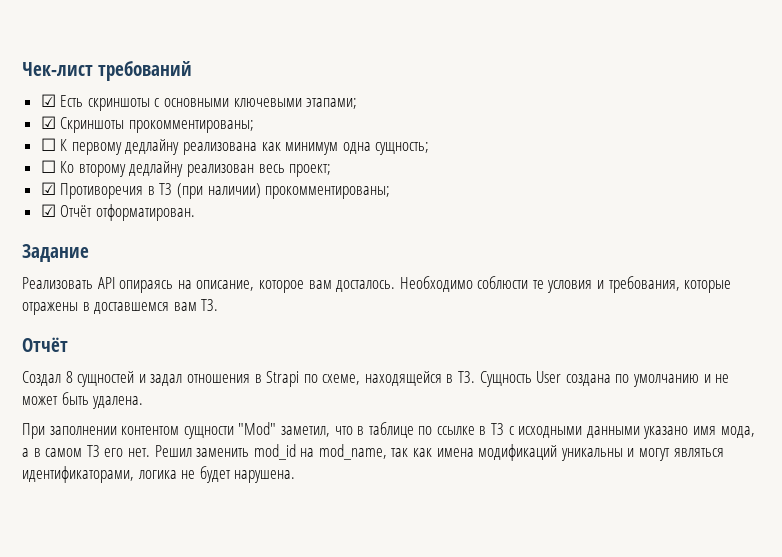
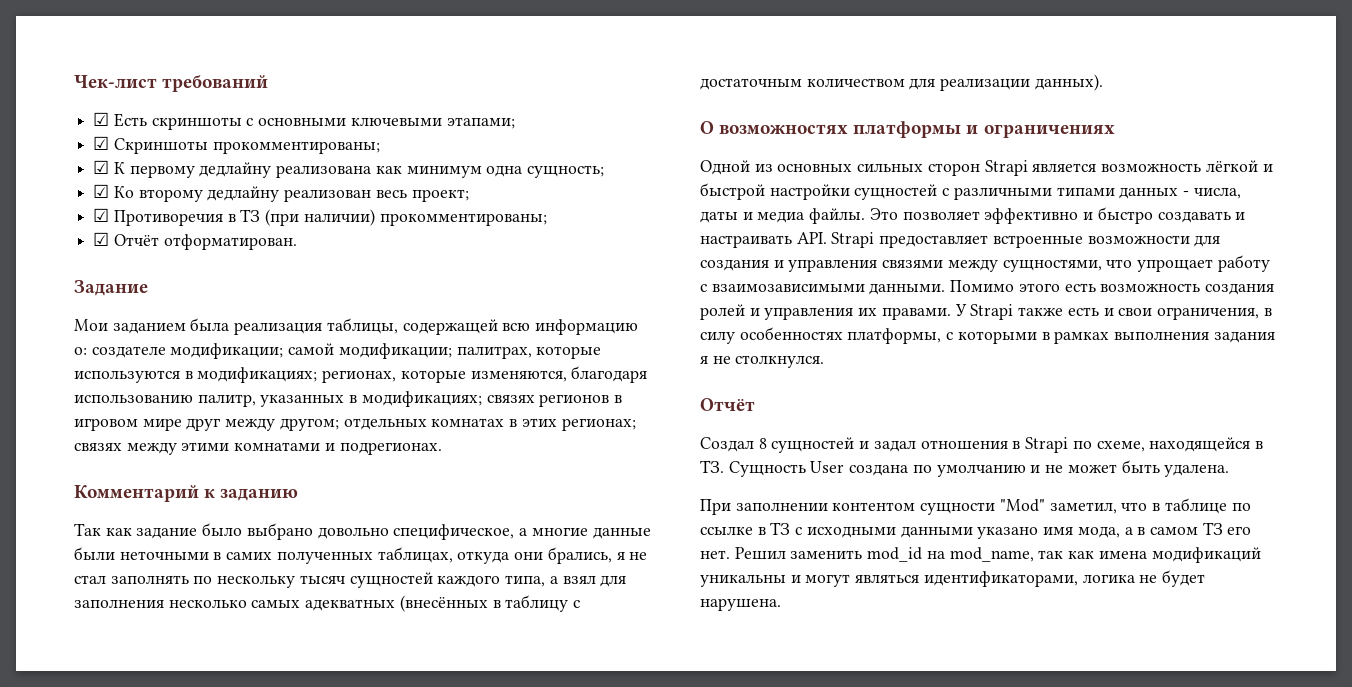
[40,138,56,151] ☐ -> [93,160,110,174] ☑
[40,160,56,173] ☐ -> [93,184,110,198] ☑
[22,276,732,293] [22,299,219,315] Реализовать API опираясь на описание, которое вам досталось. Необходимо соблюсти те условия и требования, которые отражены в доставшемся вам ТЗ. -> [74,318,639,335] [74,343,602,359] [74,366,648,383] [74,391,623,407] [74,418,636,431] [74,442,442,455] [74,485,299,502] [74,523,651,540] [74,547,648,564] [74,572,627,588] [74,595,581,612] [700,74,1103,91] [700,121,1115,138] [700,160,1273,176] [700,183,1241,200] [700,207,1246,224] [700,232,1221,248] [700,255,1270,272] [700,280,1275,295] [700,304,1272,320] [700,327,1275,344] [700,355,825,368] Мои заданием была реализация таблицы, содержащей всю информацию о: cоздателе модификации; самой модификации; палитрах, которые используются в модификациях; регионах, которые изменяются, благодаря использованию палитр, указанных в модификациях; связях регионов в игровом мире друг между другом; отдельных комнатах в этих регионах; связях между этими комнатами и подрегионах. // Комментарий к заданию // Так как задание было выбрано довольно специфическое, а многие данные были неточными в самих полученных таблицах, откуда они брались, я не стал заполнять по нескольку тысяч сущностей каждого типа, а взял для заполнения несколько самых адекватных (внесённых в таблицу с достаточным количеством для реализации данных). // О возможностях платформы и ограничениях // Одной из основных сильных сторон Strapi является возможность лёгкой и быстрой настройки сущностей с различными типами данных - числа, даты и медиа файлы. Это позволяет эффективно и быстро создавать и настраивать API. Strapi предоставляет встроенные возможности для создания и управления связями между сущностями, что упрощает работу с взаимозависимыми данными. Помимо этого есть возможность создания ролей и управления их правами. У Strapi также есть и свои ограничения, в силу особенностях платформы, с которыми в рамках выполнения задания я не столкнулся.

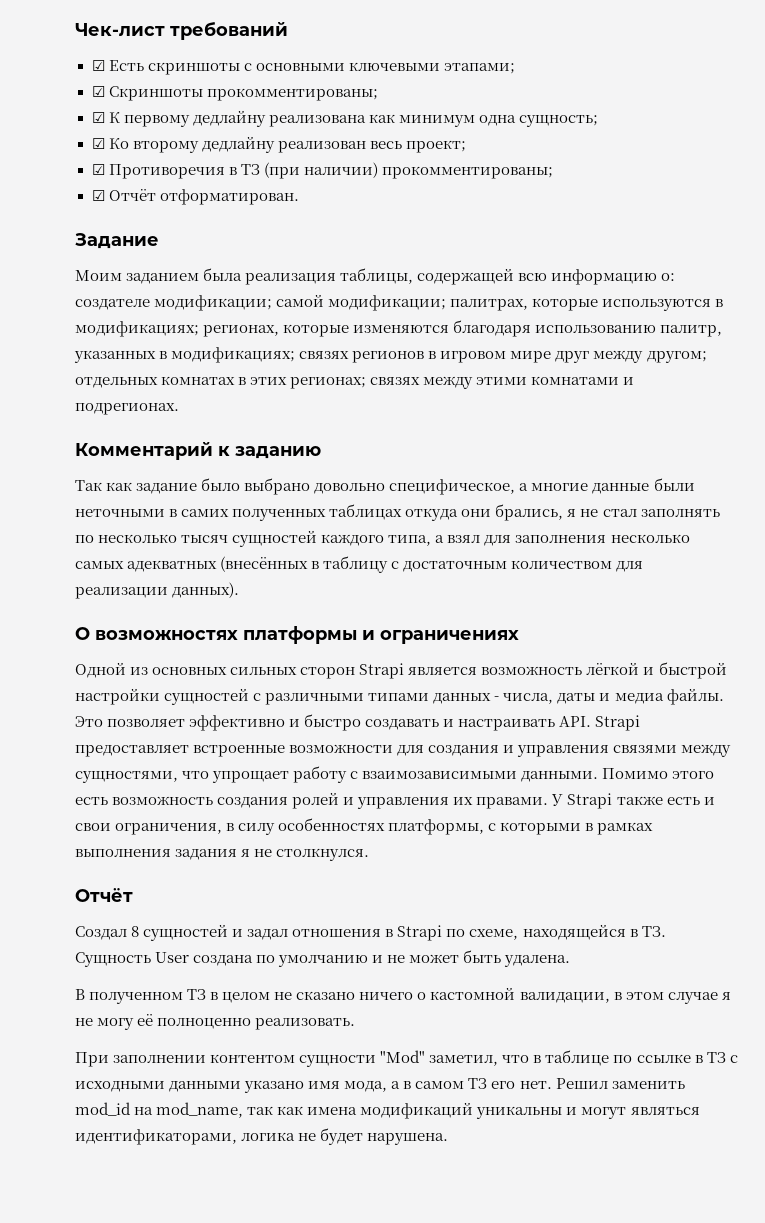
[74,319,108,331] Мои -> [75,270,122,281] Моим
[470,370,567,382] изменяются, -> [353,325,450,333] изменяются
[377,547,453,563] таблицах, -> [329,504,403,520] таблицах
[217,575,296,588] нескольку -> [98,534,178,543] несколько
(1230, 470) none -> [75,987,731,1004] [75,1014,356,1030] // В полученном ТЗ в целом не сказано ничего о кастомной валидации, в этом случае я не могу её полноценно реализовать.

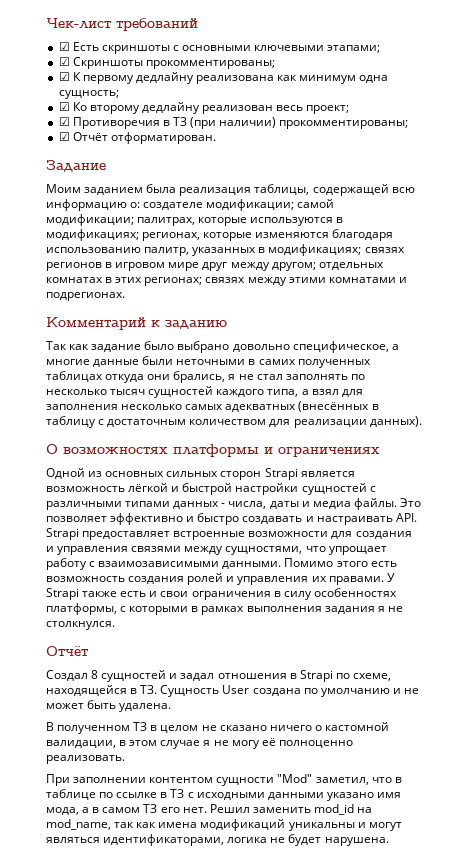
[115,823,223,835] ограничения, -> [191,591,271,600] ограничения

